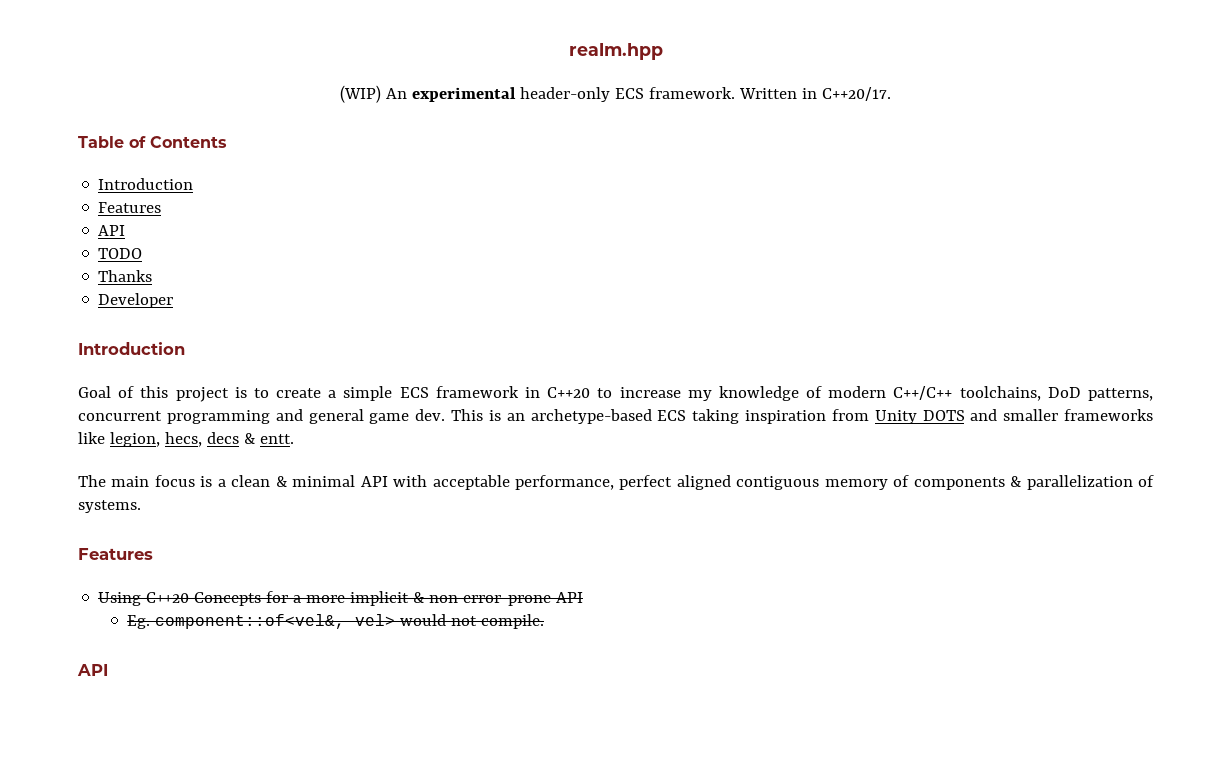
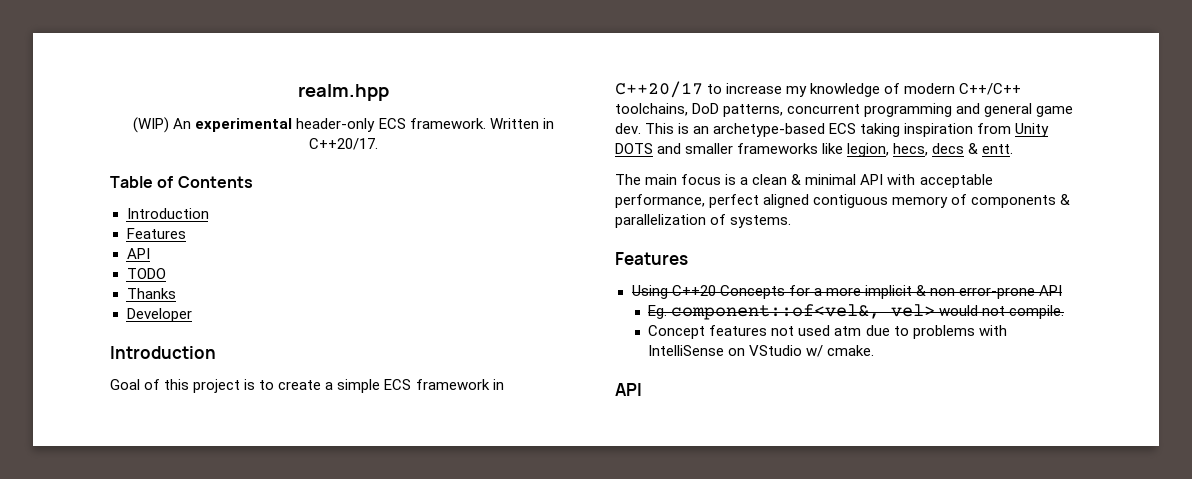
[547,387,591,398] C++20 -> [615,81,703,98] C++20/17
(545, 621) none -> [648,325,1007,339] [648,345,875,357] // Concept features not used atm due to problems with IntelliSense on VStudio w/ cmake.

